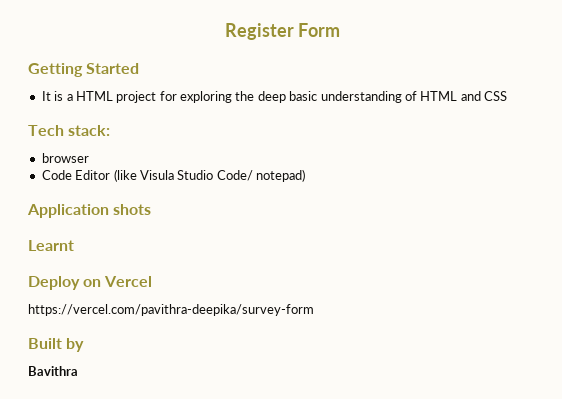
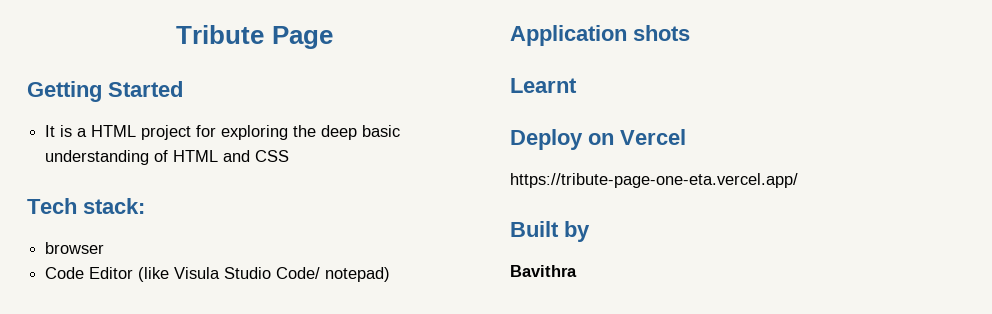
[224,23,341,40] Register Form -> [176,25,333,49] Tribute Page
[28,304,314,316] https://vercel.com/pavithra-deepika/survey-form -> [510,173,798,188] https://tribute-page-one-eta.vercel.app/

